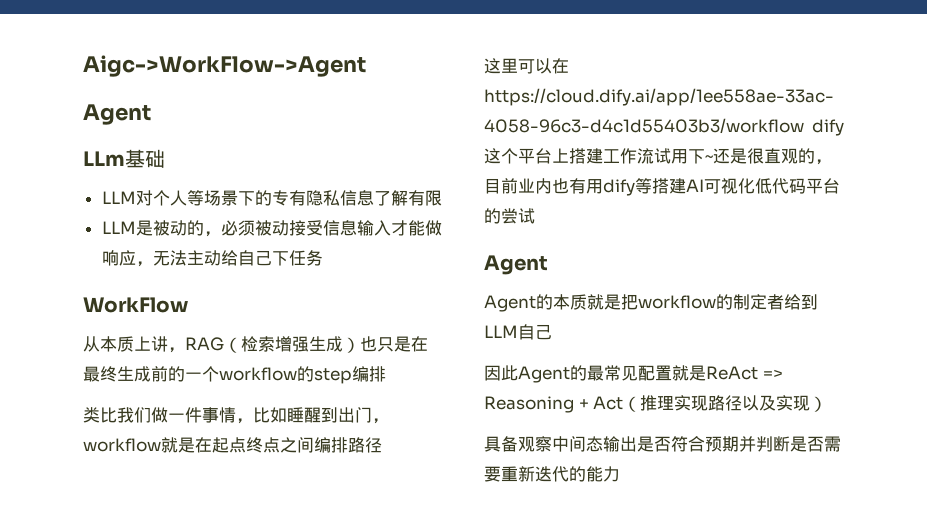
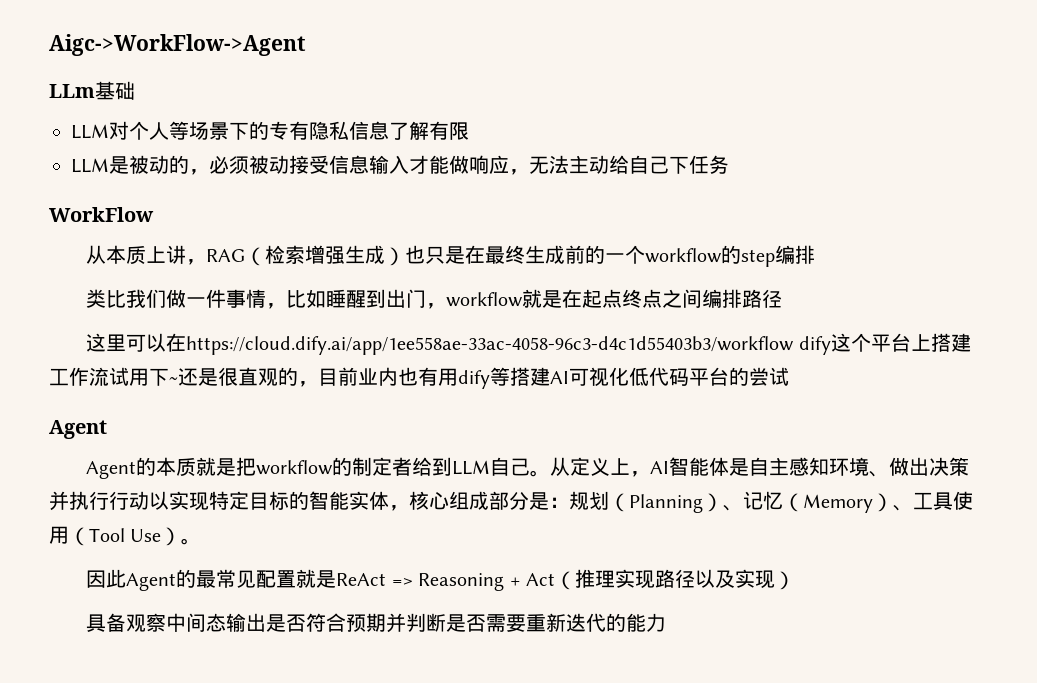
[83,104,151,125] // Agent -> (306, 45) none
(552, 332) none -> [530,457,970,477] [49,491,973,513] [49,526,202,546] 。从定义上，AI智能体是自主感知环境、做出决策并执行行动以实现特定目标的智能实体，核心组成部分是：规划（Planning）、记忆（Memory）、工具使用（Tool Use）。

